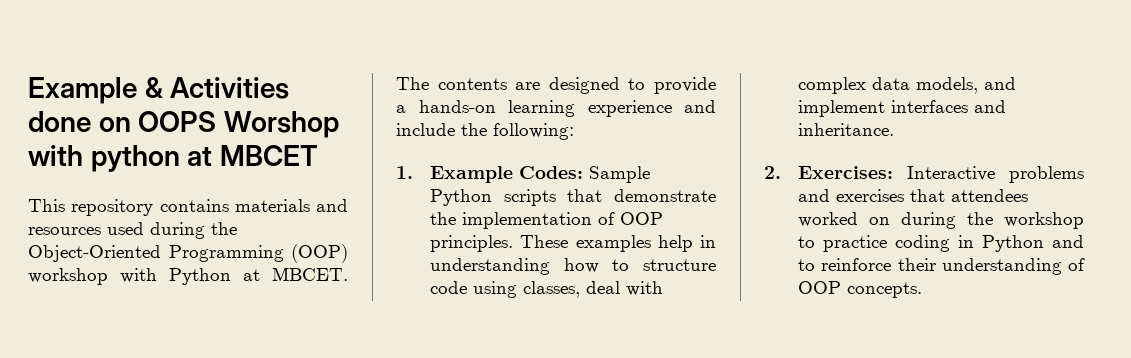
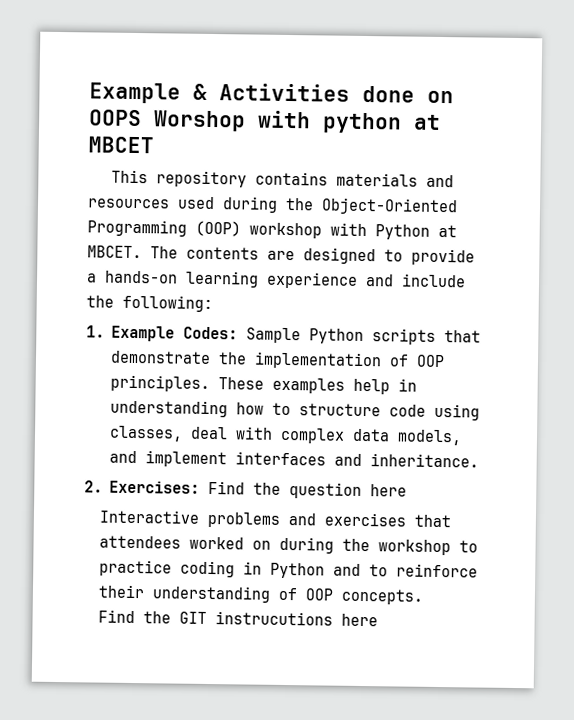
(894, 172) none -> [208,480,408,499] Find the question here //
(923, 290) none -> [98,609,379,627] // Find the GIT instrucutions here

